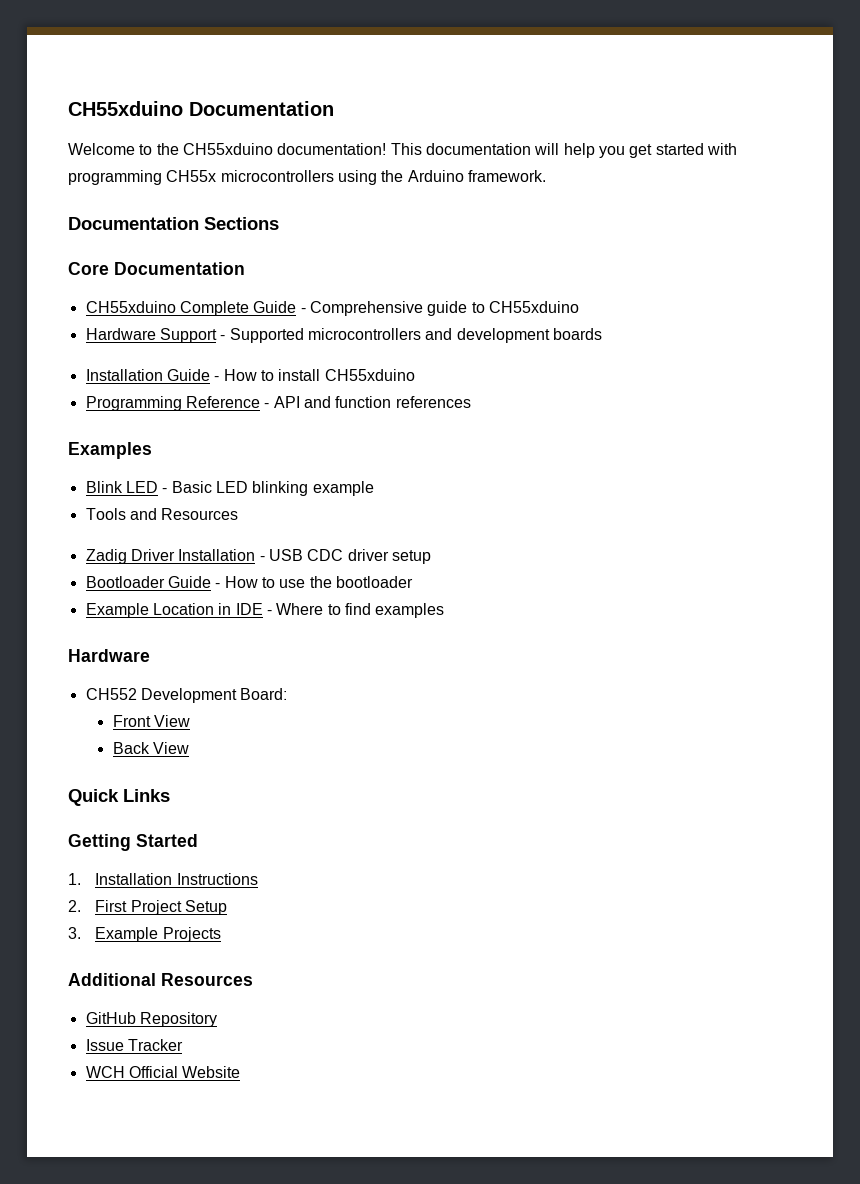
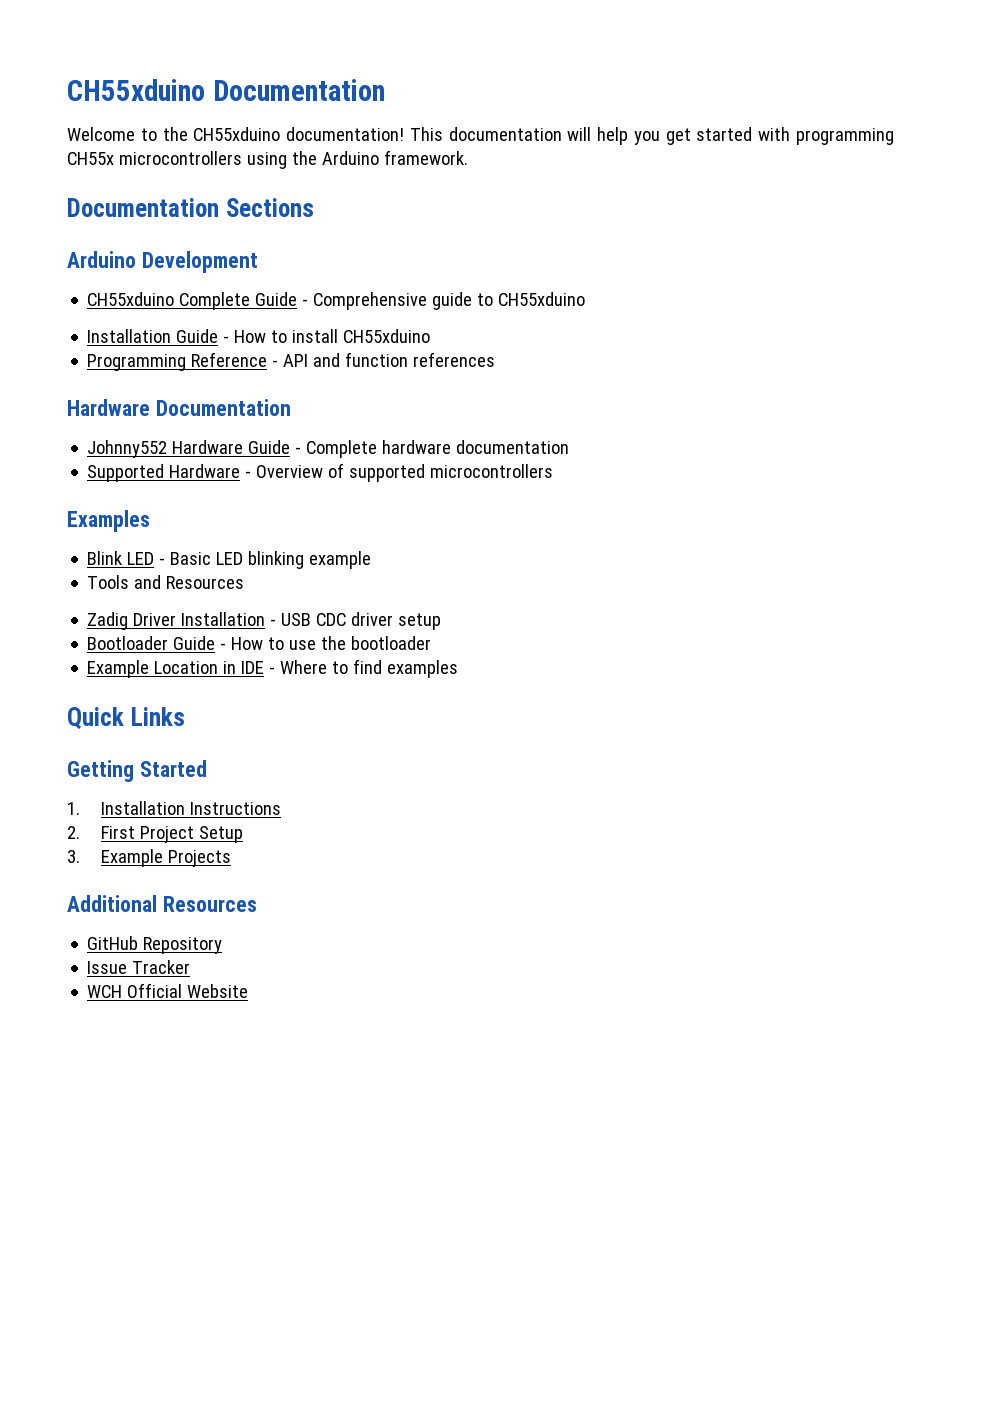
[68,262,245,275] Core Documentation -> [67,251,258,273] Arduino Development
[85,328,602,343] // Hardware Support - Supported microcontrollers and development boards -> (586, 299) none
(471, 402) none -> [67,399,291,416] [87,440,570,458] [87,463,554,482] // Hardware Documentation // Johnny552 Hardware Guide - Complete hardware documentation // Supported Hardware - Overview of supported microcontrollers
[68,649,150,662] [85,688,288,703] [112,715,191,727] [112,742,190,754] // Hardware // CH552 Development Board: // Front View // Back View -> (459, 669) none

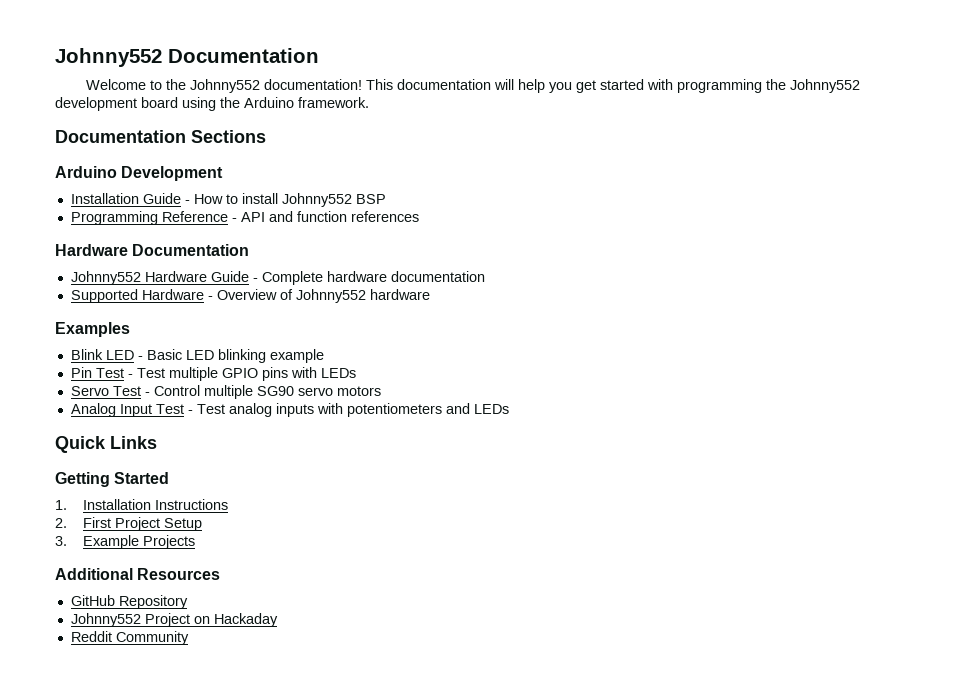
[67,79,205,101] CH55xduino -> [55,48,162,67] Johnny552
[193,127,281,141] CH55xduino -> [190,79,261,93] Johnny552
[67,151,242,165] CH55x microcontrollers -> [766,79,861,93] [55,97,178,111] the Johnny552 development board
[87,292,586,310] // CH55xduino Complete Guide - Comprehensive guide to CH55xduino -> (224, 173) none
[343,329,431,343] CH55xduino -> [281,193,386,207] Johnny552 BSP
[349,464,554,482] supported microcontrollers -> [295,289,430,303] Johnny552 hardware
[87,575,245,589] [87,612,442,630] [87,636,432,650] [87,659,459,678] Tools and Resources // Zadig Driver Installation - USB CDC driver setup // Bootloader Guide - How to use the bootloader // Example Location in IDE - Where to find examples -> [70,367,356,381] [70,385,381,399] [70,403,509,417] Pin Test - Test multiple GPIO pins with LEDs // Servo Test - Control multiple SG90 servo motors // Analog Input Test - Test analog inputs with potentiometers and LEDs
[87,960,191,974] [87,983,249,998] Issue Tracker // WCH Official Website -> [70,613,278,627] [70,631,189,645] Johnny552 Project on Hackaday // Reddit Community

